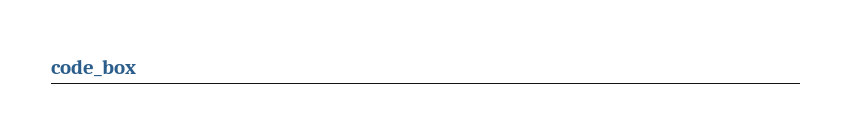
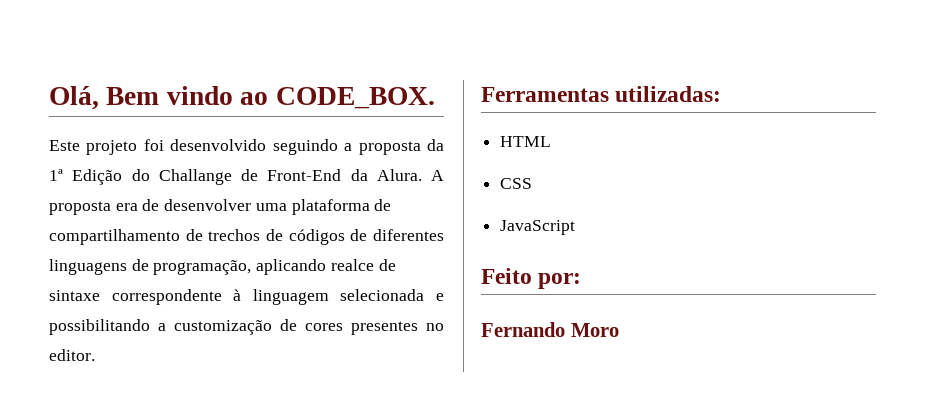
[51,59,136,77] code_box -> [49,86,435,110] [49,139,445,155] [49,169,444,185] [49,199,392,215] [49,229,444,245] [49,259,396,275] [49,289,444,305] [49,319,444,335] [49,349,95,361] [481,86,722,102] [500,136,552,147] [500,178,533,189] [500,220,576,235] [481,268,582,289] [481,322,619,337] Olá, Bem vindo ao CODE_BOX. // Este projeto foi desenvolvido seguindo a proposta da 1ª Edição do Challange de Front-End da Alura. A proposta era de desenvolver uma plataforma de compartilhamento de trechos de códigos de diferentes linguagens de programação, aplicando realce de sintaxe correspondente à linguagem selecionada e possibilitando a customização de cores presentes no editor. // Ferramentas utilizadas: // HTML // CSS // JavaScript // Feito por: // Fernando Moro

